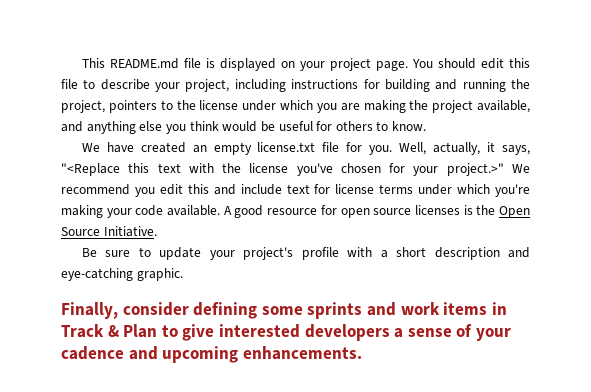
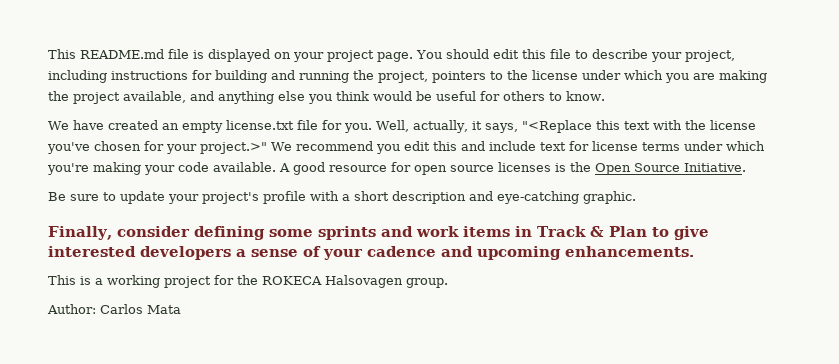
(362, 353) none -> [48,275,448,288] [47,304,181,314] // This is a working project for the ROKECA Halsovagen group. // Author: Carlos Mata

